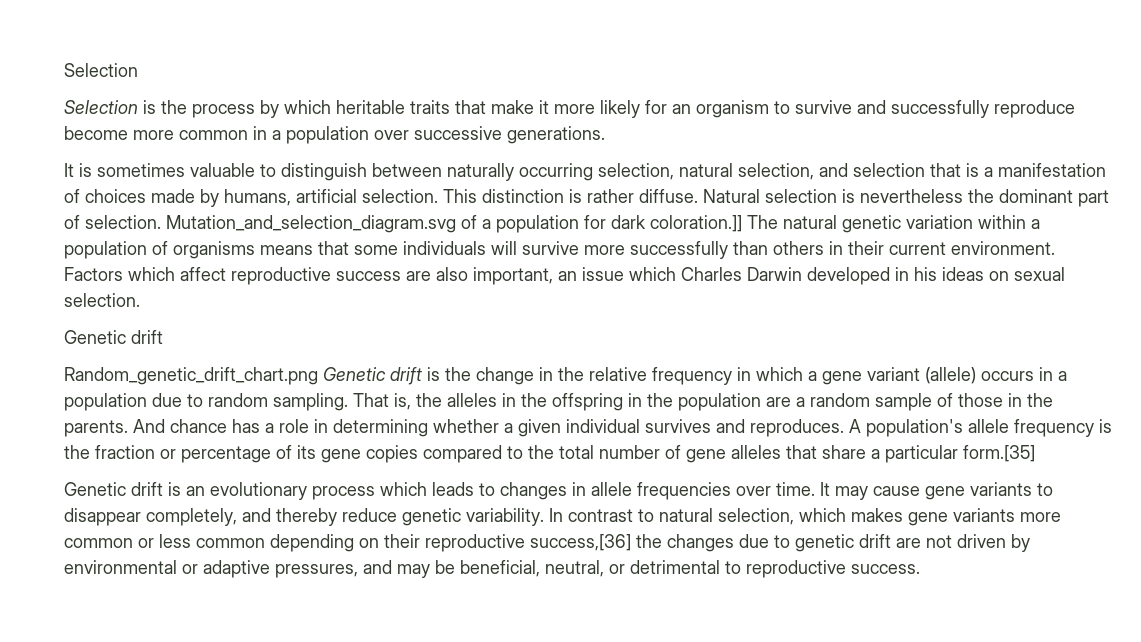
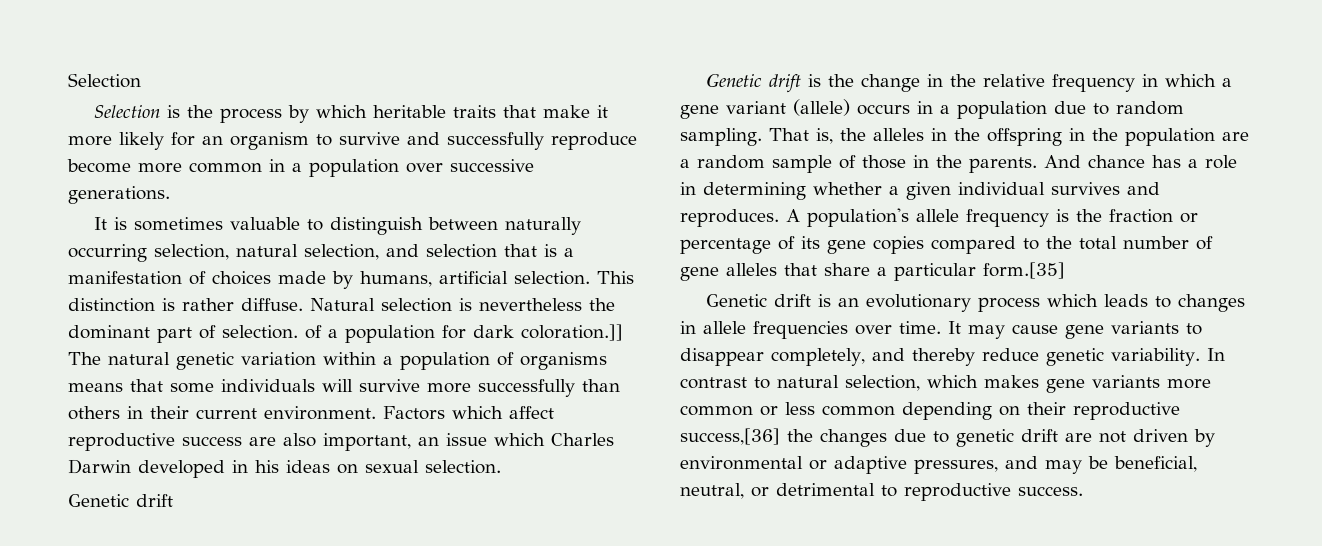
[166,215,456,233] Mutation_and_selection_diagram.svg -> (298, 332) none
[64,367,318,385] Random_genetic_drift_chart.png -> (173, 500) none

